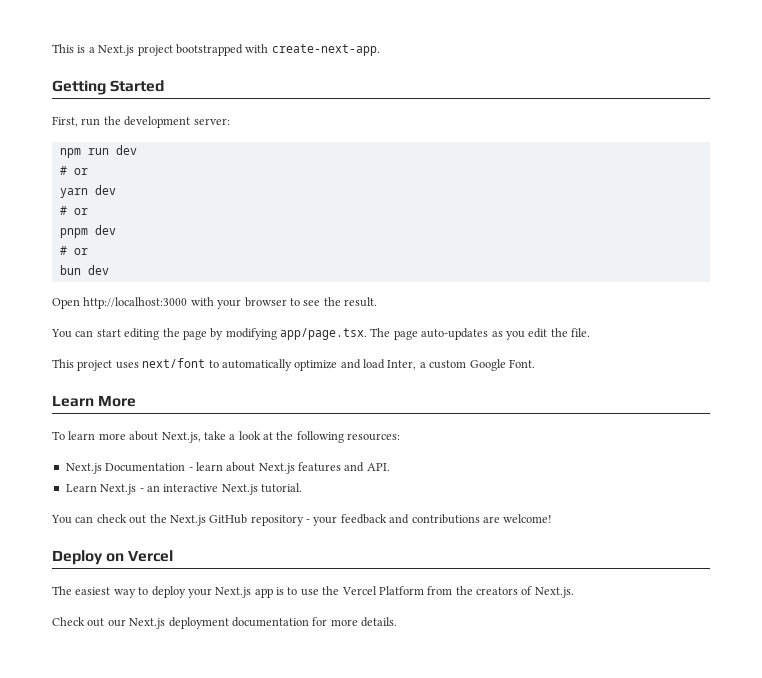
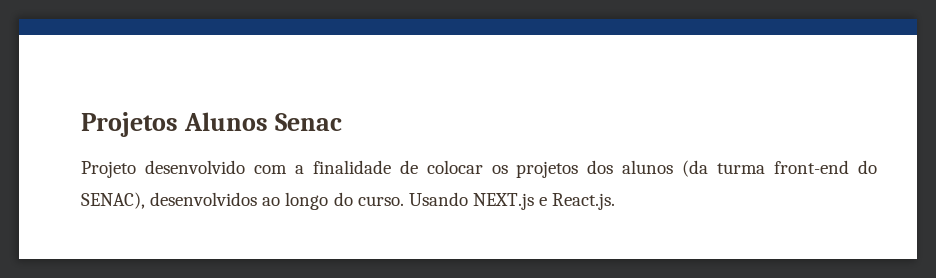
[52,44,380,56] [52,80,165,95] [52,116,230,128] [59,145,137,158] [59,166,88,175] [59,185,116,198] [59,206,88,215] [59,225,116,238] [59,246,88,255] [59,265,109,275] [52,297,377,309] [51,328,590,340] [52,358,535,371] [52,395,137,407] [52,431,401,443] [65,462,390,474] [65,483,302,495] [51,514,553,526] [52,550,174,565] [52,586,574,598] [52,617,397,629] This is a Next.js project bootstrapped with create-next-app. // Getting Started // First, run the development server: // npm run dev // # or // yarn dev // # or // pnpm dev // # or // bun dev // Open http://localhost:3000 with your browser to see the result. // You can start editing the page by modifying app/page.tsx. The page auto-updates as you edit the file. // This project uses next/font to automatically optimize and load Inter, a custom Google Font. // Learn More // To learn more about Next.js, take a look at the following resources: // Next.js Documentation - learn about Next.js features and API. // Learn Next.js - an interactive Next.js tutorial. // You can check out the Next.js GitHub repository - your feedback and contributions are welcome! // Deploy on Vercel // The easiest way to deploy your Next.js app is to use the Vercel Platform from the creators of Next.js. // Check out our Next.js deployment documentation for more details. -> [81,112,342,137] [81,160,878,178] [81,192,616,210] Projetos Alunos Senac // Projeto desenvolvido com a finalidade de colocar os projetos dos alunos (da turma front-end do SENAC), desenvolvidos ao longo do curso. Usando NEXT.js e React.js.

